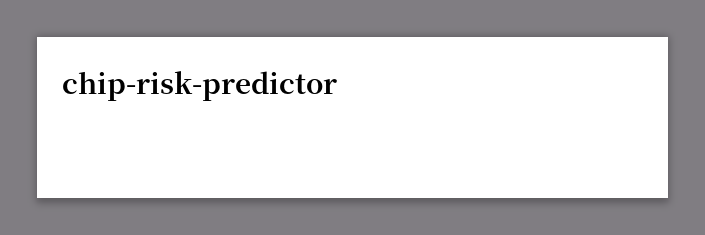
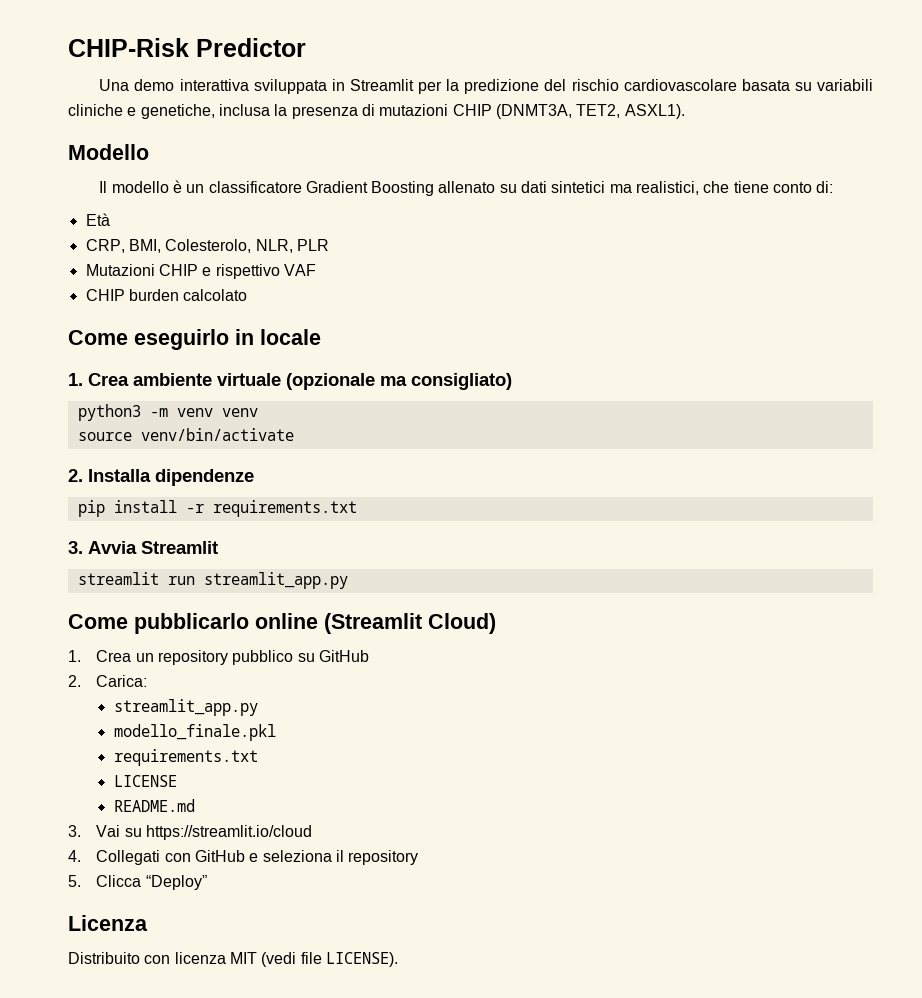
[62,71,337,101] chip-risk-predictor -> [68,38,306,57] [99,79,873,94] [68,104,685,119] [68,144,149,160] [99,180,834,196] [85,213,110,226] [85,239,329,253] [85,264,316,279] [85,289,248,301] [68,329,321,350] [68,373,512,390] [77,404,258,421] [77,428,294,441] [68,469,254,486] [77,500,357,517] [68,541,218,554] [77,572,348,589] [68,613,496,634] [68,650,369,665] [68,675,148,687] [113,699,258,716] [113,724,276,741] [113,749,258,766] [113,775,177,787] [113,799,195,812] [68,825,312,840] [68,850,419,865] [68,875,207,890] [68,915,148,931] [68,952,398,967] CHIP-Risk Predictor // Una demo interattiva sviluppata in Streamlit per la predizione del rischio cardiovascolare basata su variabili cliniche e genetiche, inclusa la presenza di mutazioni CHIP (DNMT3A, TET2, ASXL1). // Modello // Il modello è un classificatore Gradient Boosting allenato su dati sintetici ma realistici, che tiene conto di: // Età // CRP, BMI, Colesterolo, NLR, PLR // Mutazioni CHIP e rispettivo VAF // CHIP burden calcolato // Come eseguirlo in locale // 1. Crea ambiente virtuale (opzionale ma consigliato) // python3 -m venv venv // source venv/bin/activate // 2. Installa dipendenze // pip install -r requirements.txt // 3. Avvia Streamlit // streamlit run streamlit_app.py // Come pubblicarlo online (Streamlit Cloud) // 1. Crea un repository pubblico su GitHub // 2. Carica: // streamlit_app.py // modello_finale.pkl // requirements.txt // LICENSE // README.md // 3. Vai su https://streamlit.io/cloud // 4. Collegati con GitHub e seleziona il repository // 5. Clicca “Deploy” // Licenza // Distribuito con licenza MIT (vedi file LICENSE).

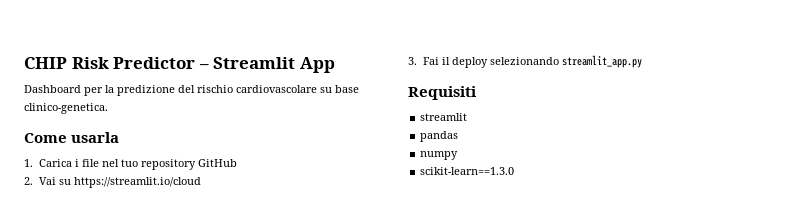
[68,38,189,57] CHIP-Risk -> [24,57,109,69] CHIP Risk
[99,79,414,94] // Una demo interattiva sviluppata in Streamlit -> [198,57,335,73] [24,85,81,93] – Streamlit App // Dashboard
[741,79,873,91] [68,104,685,119] [68,144,149,160] [99,180,834,196] [85,213,110,226] [85,239,329,253] [85,264,316,279] [85,289,248,301] [68,329,321,350] [68,373,512,390] [77,404,258,421] [77,428,294,441] [68,469,254,486] [77,500,357,517] [68,541,218,554] [77,572,348,589] [68,613,496,634] [68,650,369,665] [68,675,148,687] [113,699,258,716] [113,724,276,741] [113,749,258,766] [113,775,177,787] [113,799,195,812] [68,825,312,840] [68,850,419,865] [68,875,207,890] [68,915,148,931] [68,952,398,967] basata su variabili cliniche e genetiche, inclusa la presenza di mutazioni CHIP (DNMT3A, TET2, ASXL1). // Modello // Il modello è un classificatore Gradient Boosting allenato su dati sintetici ma realistici, che tiene conto di: // Età // CRP, BMI, Colesterolo, NLR, PLR // Mutazioni CHIP e rispettivo VAF // CHIP burden calcolato // Come eseguirlo in locale // 1. Crea ambiente virtuale (opzionale ma consigliato) // python3 -m venv venv // source venv/bin/activate // 2. Installa dipendenze // pip install -r requirements.txt // 3. Avvia Streamlit // streamlit run streamlit_app.py // Come pubblicarlo online (Streamlit Cloud) // 1. Crea un repository pubblico su GitHub // 2. Carica: // streamlit_app.py // modello_finale.pkl // requirements.txt // LICENSE // README.md // 3. Vai su https://streamlit.io/cloud // 4. Collegati con GitHub e seleziona il repository // 5. Clicca “Deploy” // Licenza // Distribuito con licenza MIT (vedi file LICENSE). -> [320,85,359,93] [24,103,108,114] [24,132,120,143] [24,159,237,170] [24,177,201,188] [408,55,642,68] [408,86,477,100] [420,113,468,121] [420,131,459,142] [420,151,459,160] [420,167,515,175] su base clinico-genetica. // Come usarla // 1. Carica i file nel tuo repository GitHub // 2. Vai su https://streamlit.io/cloud // 3. Fai il deploy selezionando streamlit_app.py // Requisiti // streamlit // pandas // numpy // scikit-learn==1.3.0

